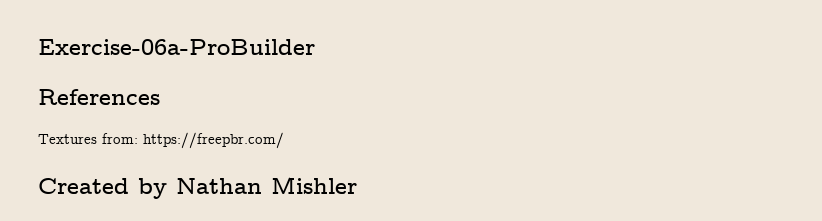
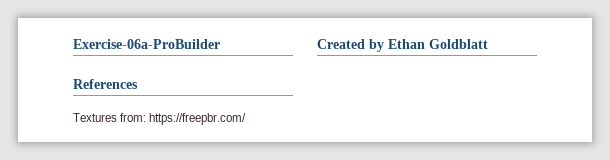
[176,177,357,194] Nathan Mishler -> [388,39,488,49] Ethan Goldblatt

